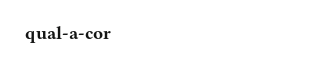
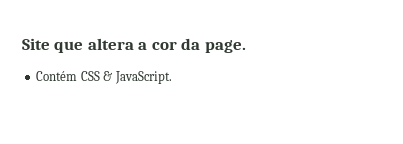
[25,26,111,43] qual-a-cor -> [22,38,246,53] [36,71,172,84] Site que altera a cor da page. // Contém CSS & JavaScript.

